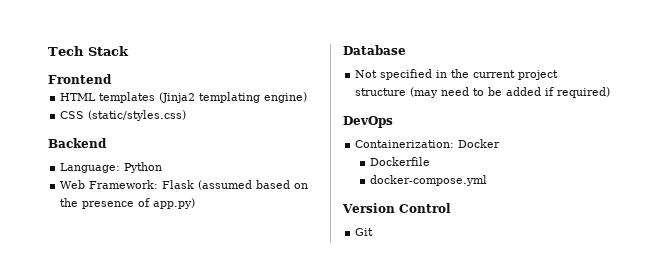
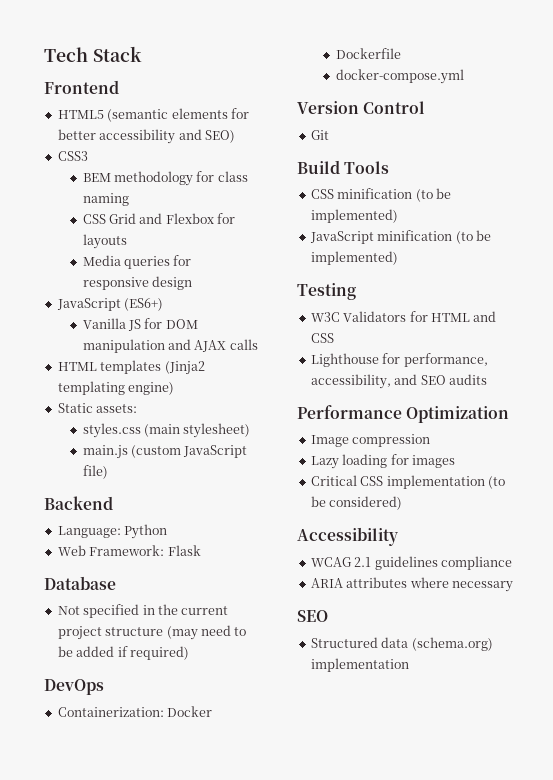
(112, 79) none -> [57,108,249,122] [57,129,235,144] [57,151,88,161] [82,171,248,186] [82,193,129,206] [82,213,236,224] [82,234,127,249] [82,255,192,269] [82,276,192,290] [56,298,164,311] [82,318,198,331] [82,339,258,353] // HTML5 (semantic elements for better accessibility and SEO) // CSS3 // BEM methodology for class naming // CSS Grid and Flexbox for layouts // Media queries for responsive design // JavaScript (ES6+) // Vanilla JS for DOM manipulation and AJAX calls
[60,110,187,121] CSS (static/styles.css) -> [57,403,138,413] [82,423,251,438] [82,445,248,459] [82,465,108,479] Static assets: // styles.css (main stylesheet) // main.js (custom JavaScript file)
[198,180,309,190] [60,198,196,209] (assumed based on the presence of app.py) -> (201, 550) none
(374, 232) none -> [297,160,390,174] [310,188,451,202] [310,209,398,223] [309,230,491,244] [310,251,398,265] [297,283,356,300] [310,311,497,322] [310,333,334,343] [310,353,488,367] [310,374,487,389] [297,405,510,423] [310,434,431,447] [310,454,455,469] [310,475,505,489] [310,496,403,510] [297,527,398,546] [310,556,512,570] [310,577,513,592] [297,610,328,622] [310,637,493,651] [310,658,409,672] // Build Tools // CSS minification (to be implemented) // JavaScript minification (to be implemented) // Testing // W3C Validators for HTML and CSS // Lighthouse for performance, accessibility, and SEO audits // Performance Optimization // Image compression // Lazy loading for images // Critical CSS implementation (to be considered) // Accessibility // WCAG 2.1 guidelines compliance // ARIA attributes where necessary // SEO // Structured data (schema.org) implementation

